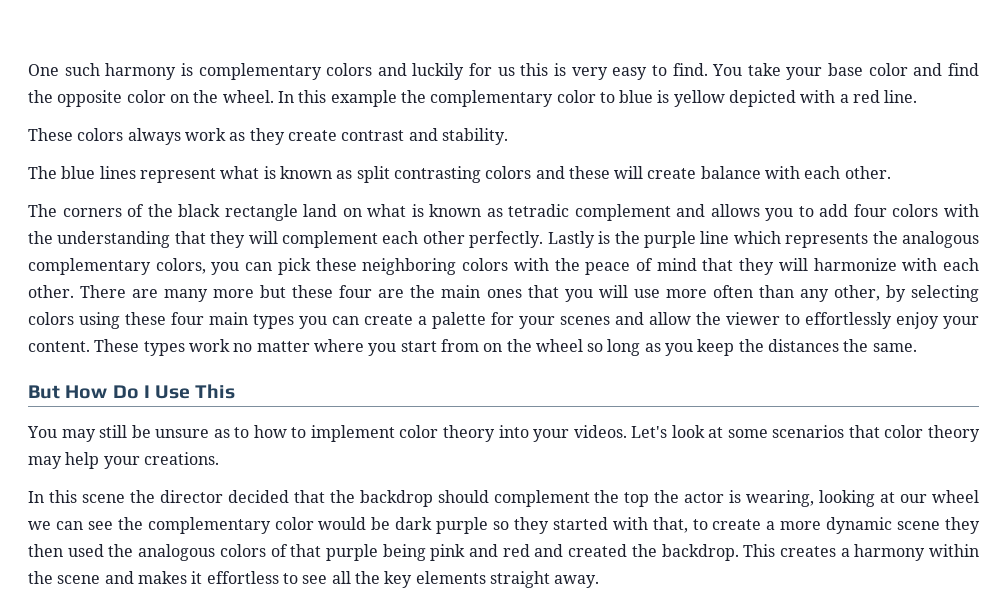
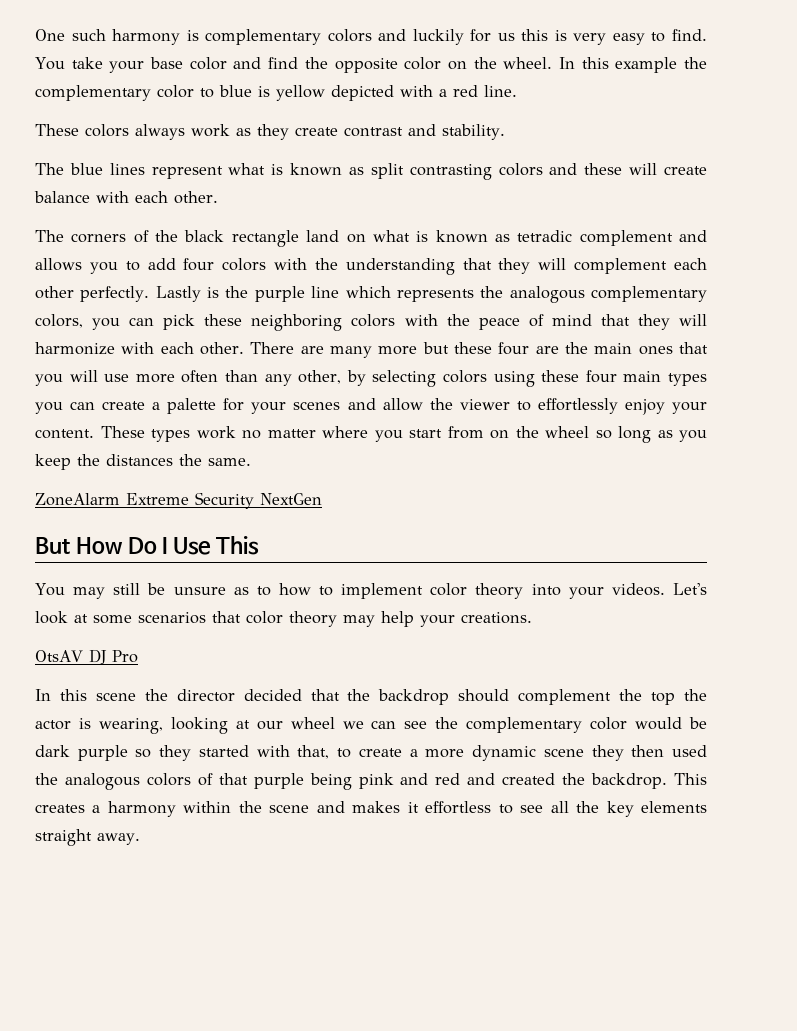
(917, 347) none -> [35,492,322,509] // ZoneAlarm Extreme Security NextGen
(219, 458) none -> [35,649,138,665] // OtsAV DJ Pro

